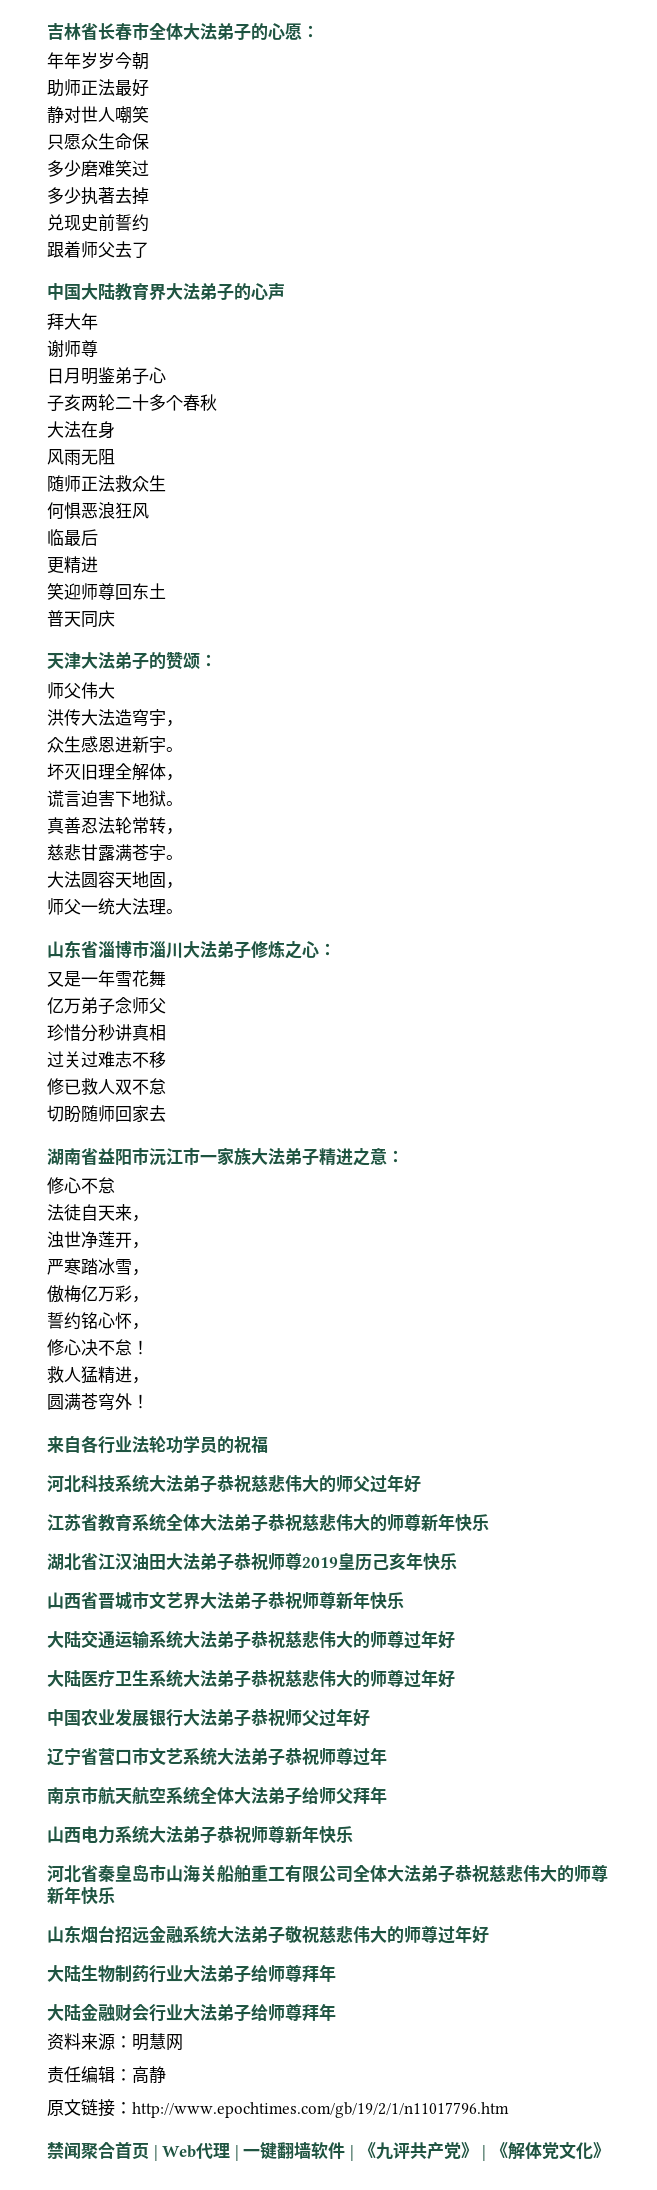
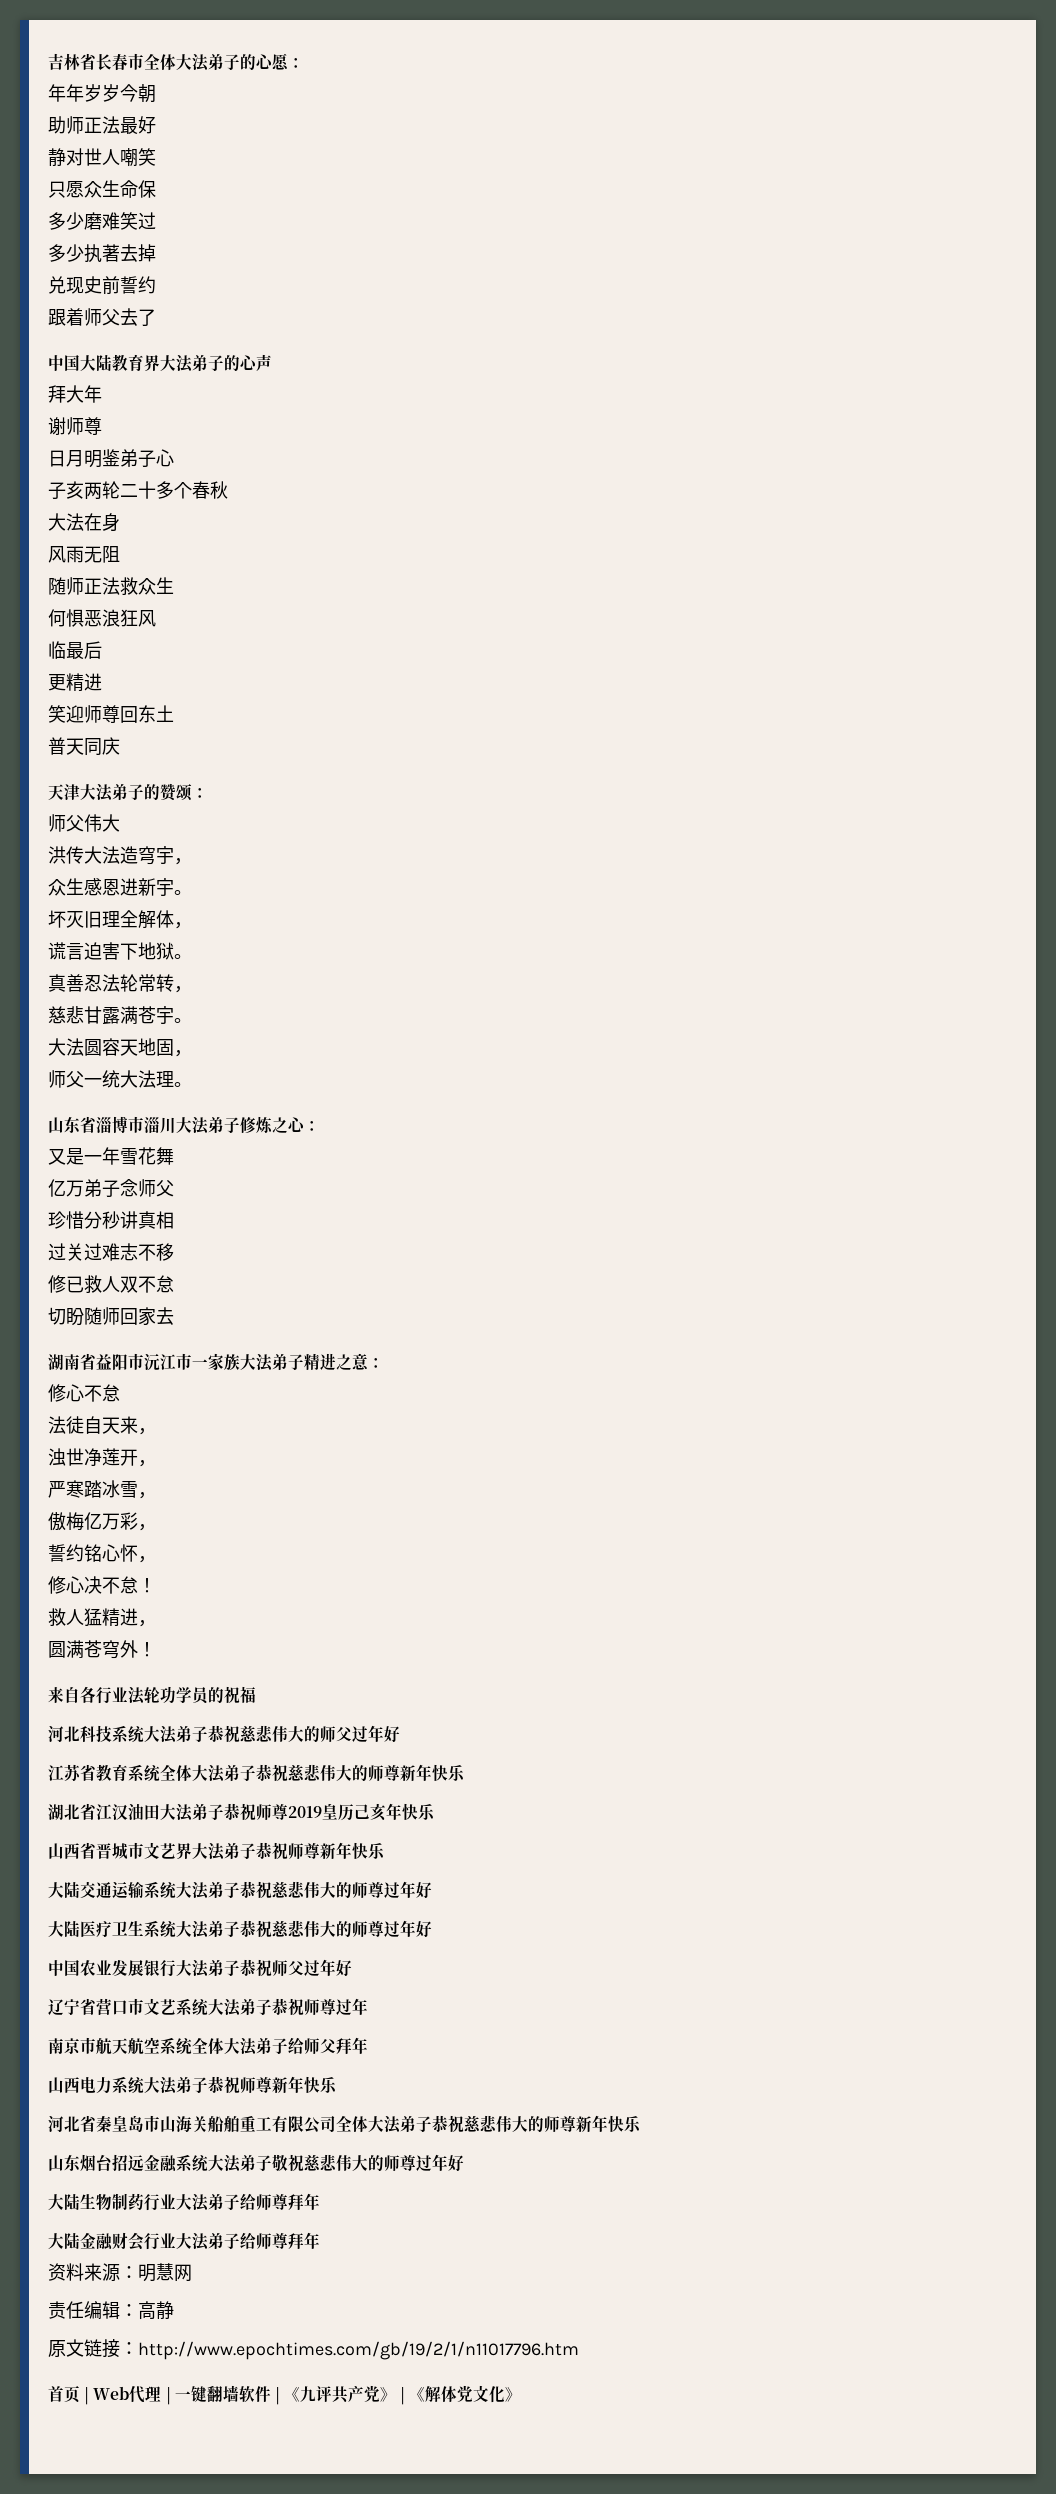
[47,2141,115,2159] 禁闻聚合 -> (579, 2350) none

